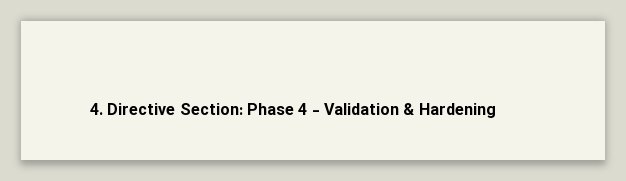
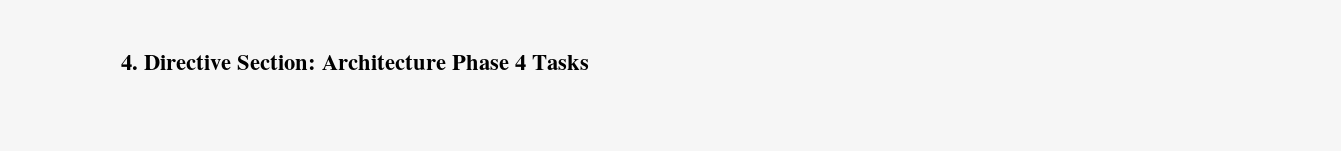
(243, 109) none -> [322,55,447,70] Architecture
[311,103,496,118] - Validation & Hardening -> [532,55,590,70] Tasks

